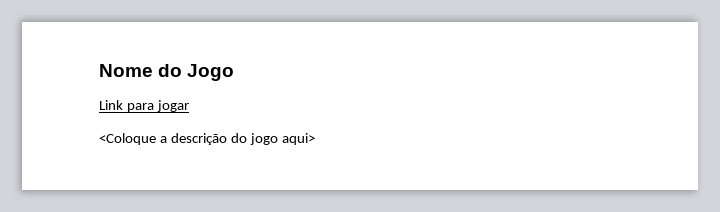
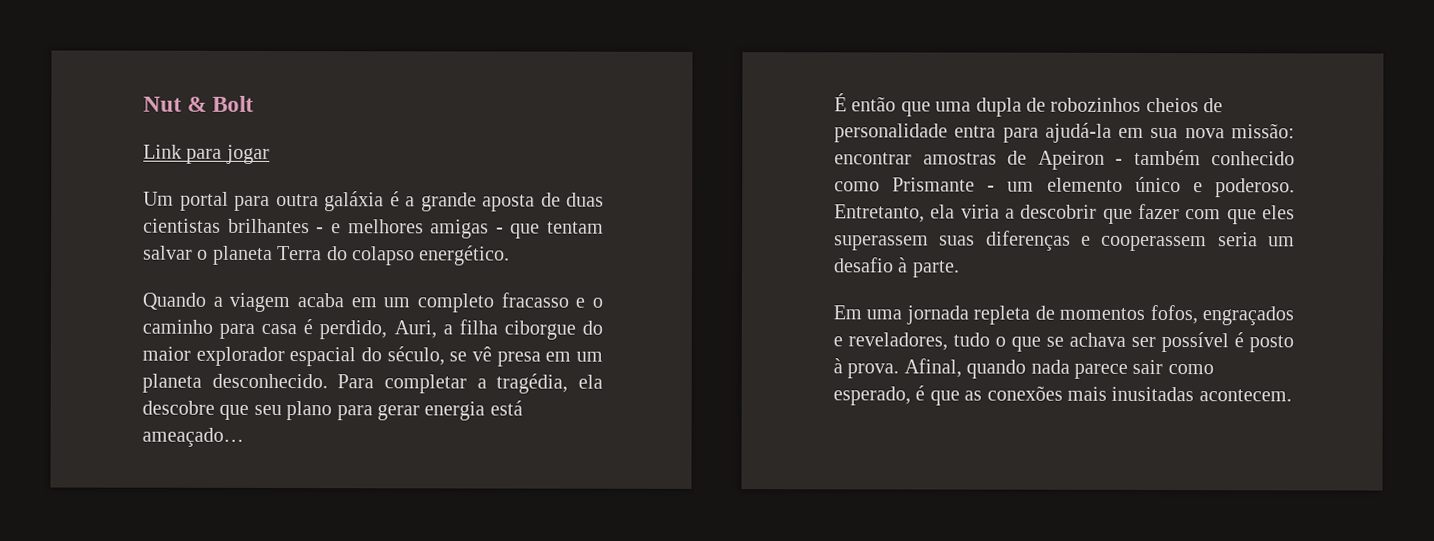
[99,64,235,81] Nome do Jogo -> [143,95,255,112] Nut & Bolt
[99,133,315,145] <Coloque a descrição do jogo aqui> -> [143,191,604,212] [143,218,604,239] [143,245,511,266] [142,292,603,313] [142,319,603,340] [142,346,603,367] [142,373,603,394] [142,400,523,421] [142,427,244,447] [834,93,1224,117] [834,122,1295,143] [834,149,1295,170] [834,176,1295,198] [834,203,1295,225] [834,230,1295,252] [833,257,960,278] [833,304,1294,326] [833,332,1294,353] [833,358,1214,379] [833,385,1292,406] Um portal para outra galáxia é a grande aposta de duas cientistas brilhantes - e melhores amigas - que tentam salvar o planeta Terra do colapso energético. // Quando a viagem acaba em um completo fracasso e o caminho para casa é perdido, Auri, a filha ciborgue do maior explorador espacial do século, se vê presa em um planeta desconhecido. Para completar a tragédia, ela descobre que seu plano para gerar energia está ameaçado… // É então que uma dupla de robozinhos cheios de personalidade entra para ajudá-la em sua nova missão: encontrar amostras de Apeiron - também conhecido como Prismante - um elemento único e poderoso. Entretanto, ela viria a descobrir que fazer com que eles superassem suas diferenças e cooperassem seria um desafio à parte. // Em uma jornada repleta de momentos fofos, engraçados e reveladores, tudo o que se achava ser possível é posto à prova. Afinal, quando nada parece sair como esperado, é que as conexões mais inusitadas acontecem.

